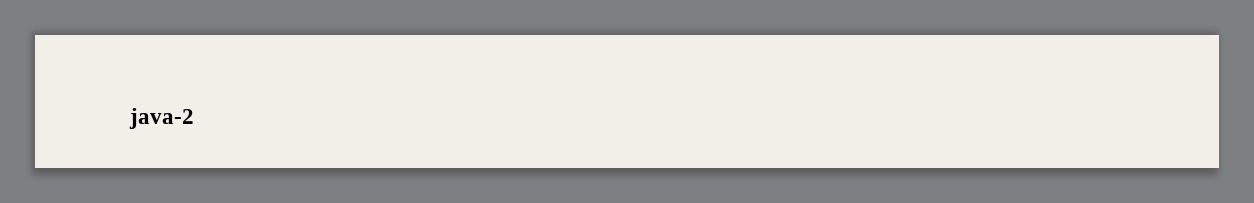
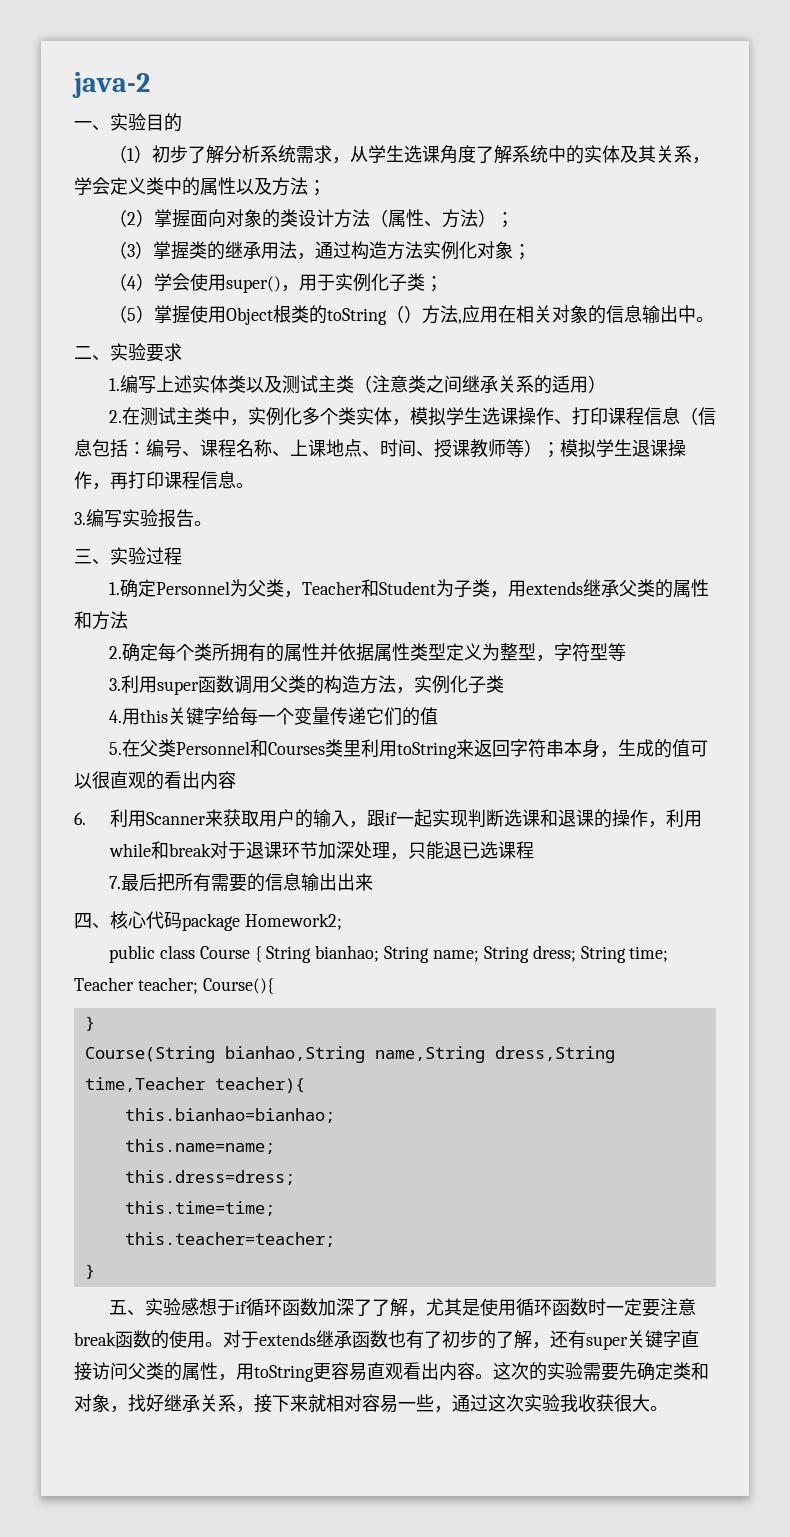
(194, 118) none -> [74,113,182,132] [108,145,710,164] [74,177,326,196] [108,209,514,228] [108,241,531,260] [108,273,443,293] [108,305,714,325] [74,343,182,362] [108,375,606,394] [108,407,716,426] [74,439,686,458] [74,471,254,490] [74,509,212,528] [74,547,182,565] [108,579,709,598] [74,611,128,630] [108,643,626,662] [108,675,504,695] [108,707,438,726] [108,739,708,759] [74,771,236,790] [74,809,702,828] [108,841,534,860] [108,873,373,892] [74,911,342,931] [108,945,669,963] [74,977,274,994] [84,1016,95,1031] [84,1046,615,1063] [84,1077,305,1093] [124,1108,335,1123] [124,1139,275,1154] [124,1170,295,1185] [124,1201,275,1216] [124,1232,335,1247] [84,1264,95,1279] [108,1298,696,1317] [74,1330,699,1350] [74,1362,709,1382] [74,1394,668,1413] // 一、实验目的 // （1）初步了解分析系统需求，从学生选课角度了解系统中的实体及其关系，学会定义类中的属性以及方法； // （2）掌握面向对象的类设计方法（属性、方法）； // （3）掌握类的继承用法，通过构造方法实例化对象； // （4）学会使用super()，用于实例化子类； // （5）掌握使用Object根类的toString（）方法,应用在相关对象的信息输出中。 // 二、实验要求 // 1.编写上述实体类以及测试主类（注意类之间继承关系的适用） // 2.在测试主类中，实例化多个类实体，模拟学生选课操作、打印课程信息（信息包括：编号、课程名称、上课地点、时间、授课教师等）；模拟学生退课操作，再打印课程信息。 // 3.编写实验报告。 // 三、实验过程 // 1.确定Personnel为父类，Teacher和Student为子类，用extends继承父类的属性和方法 // 2.确定每个类所拥有的属性并依据属性类型定义为整型，字符型等 // 3.利用super函数调用父类的构造方法，实例化子类 // 4.用this关键字给每一个变量传递它们的值 // 5.在父类Personnel和Courses类里利用toString来返回字符串本身，生成的值可以很直观的看出内容 // 6.利用Scanner来获取用户的输入，跟if一起实现判断选课和退课的操作，利用while和break对于退课环节加深处理，只能退已选课程 // 7.最后把所有需要的信息输出出来 // 四、核心代码package Homework2; // public class Course { String bianhao; String name; String dress; String time; Teacher teacher; Course(){ // } // Course(String bianhao,String name,String dress,String time,Teacher teacher){ // this.bianhao=bianhao; // this.name=name; // this.dress=dress; // this.time=time; // this.teacher=teacher; // } // 五、实验感想于if循环函数加深了了解，尤其是使用循环函数时一定要注意break函数的使用。对于extends继承函数也有了初步的了解，还有super关键字直接访问父类的属性，用toString更容易直观看出内容。这次的实验需要先确定类和对象，找好继承关系，接下来就相对容易一些，通过这次实验我收获很大。

